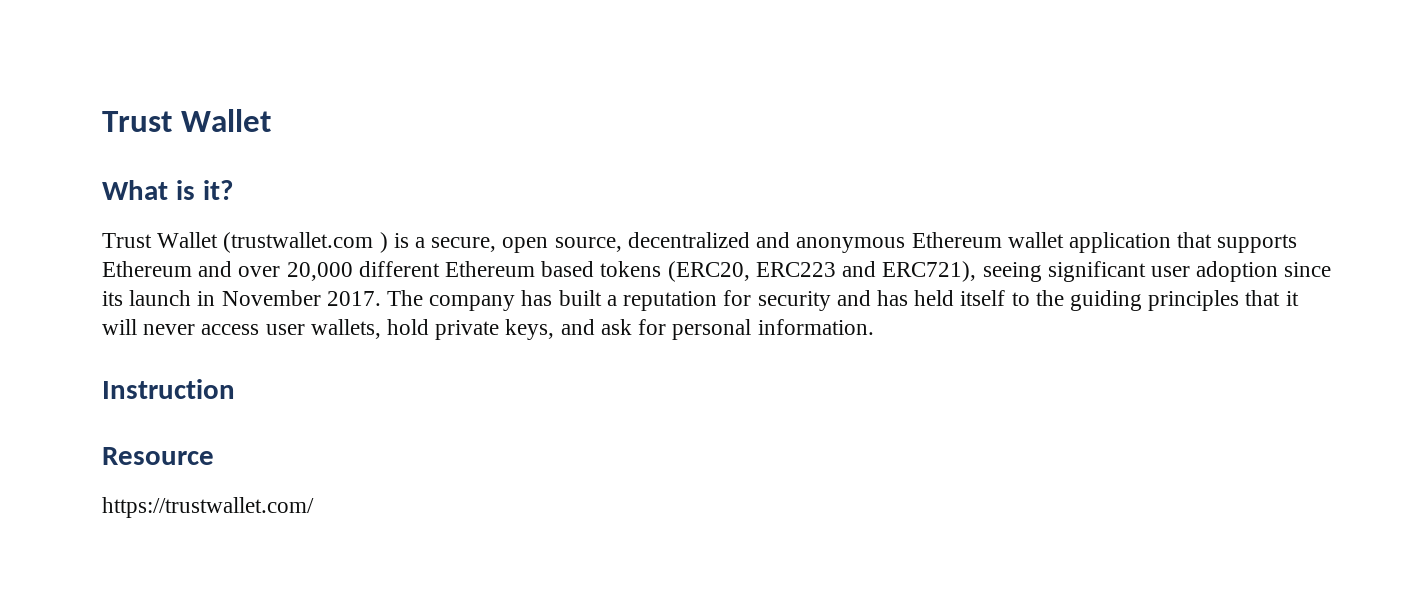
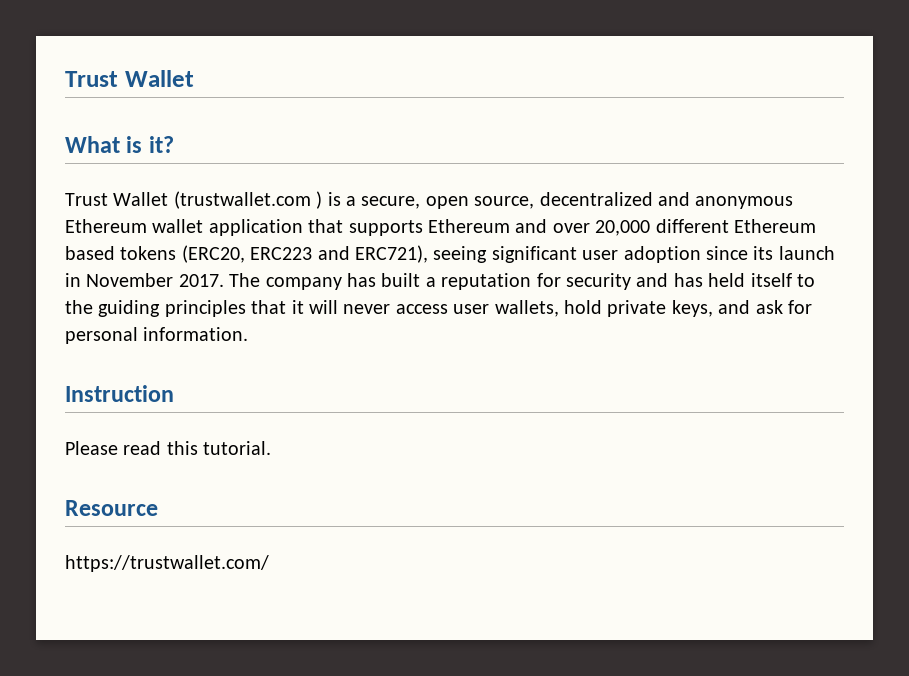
(235, 389) none -> [65,441,272,455] // Please read this tutorial.

